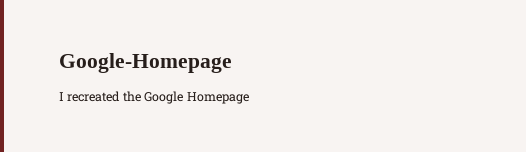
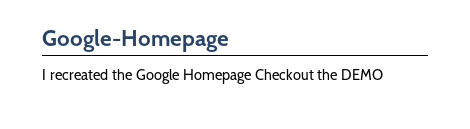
(249, 98) none -> [254,69,384,80] Checkout the DEMO

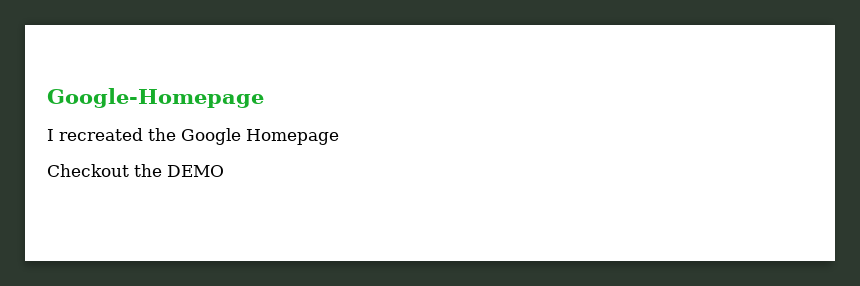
(251, 76) none -> (339, 137) //

